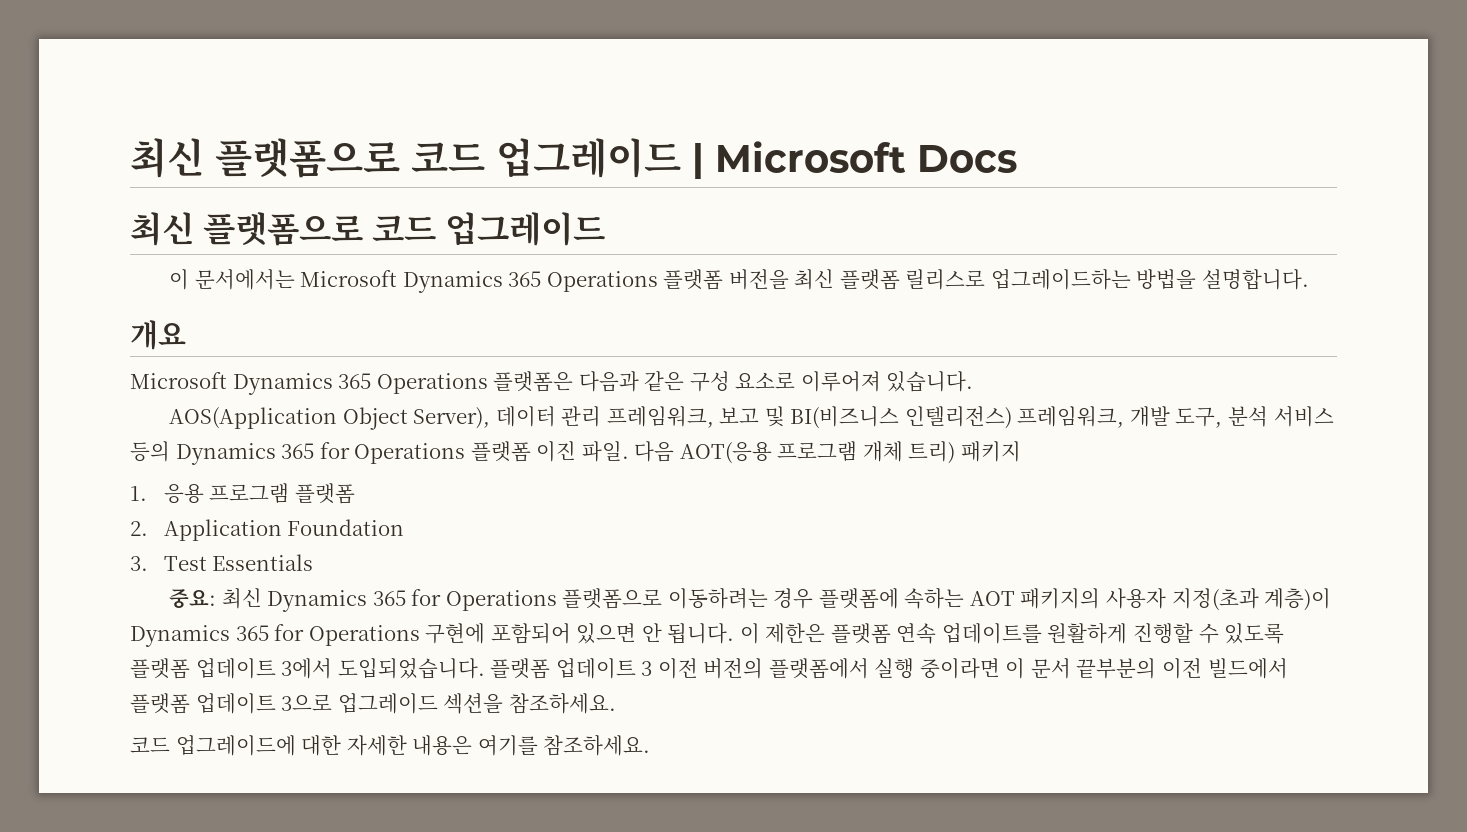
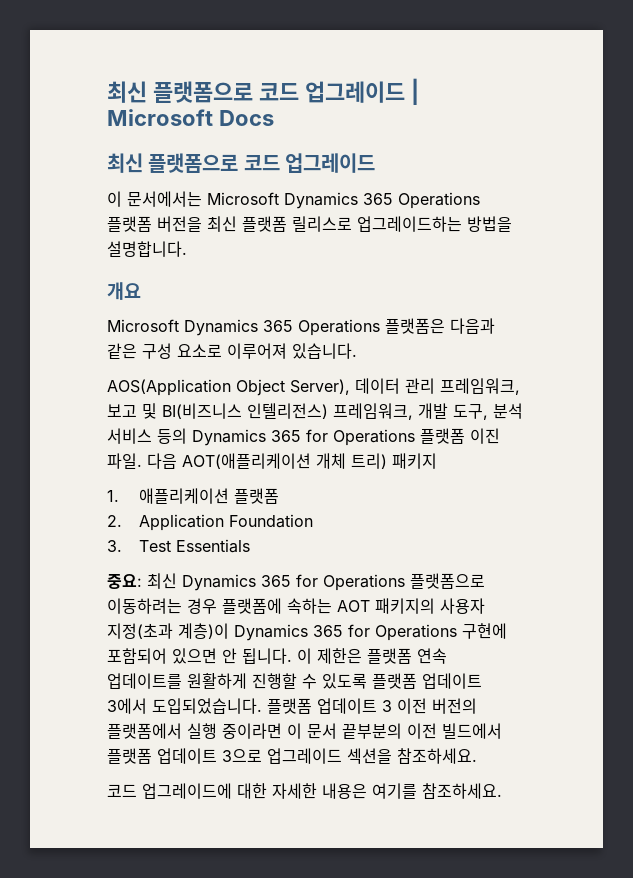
[679,441,858,464] AOT(응용 프로그램 -> [182,453,311,469] AOT(애플리케이션
[163,483,290,504] 응용 프로그램 -> [138,488,229,504] 애플리케이션

